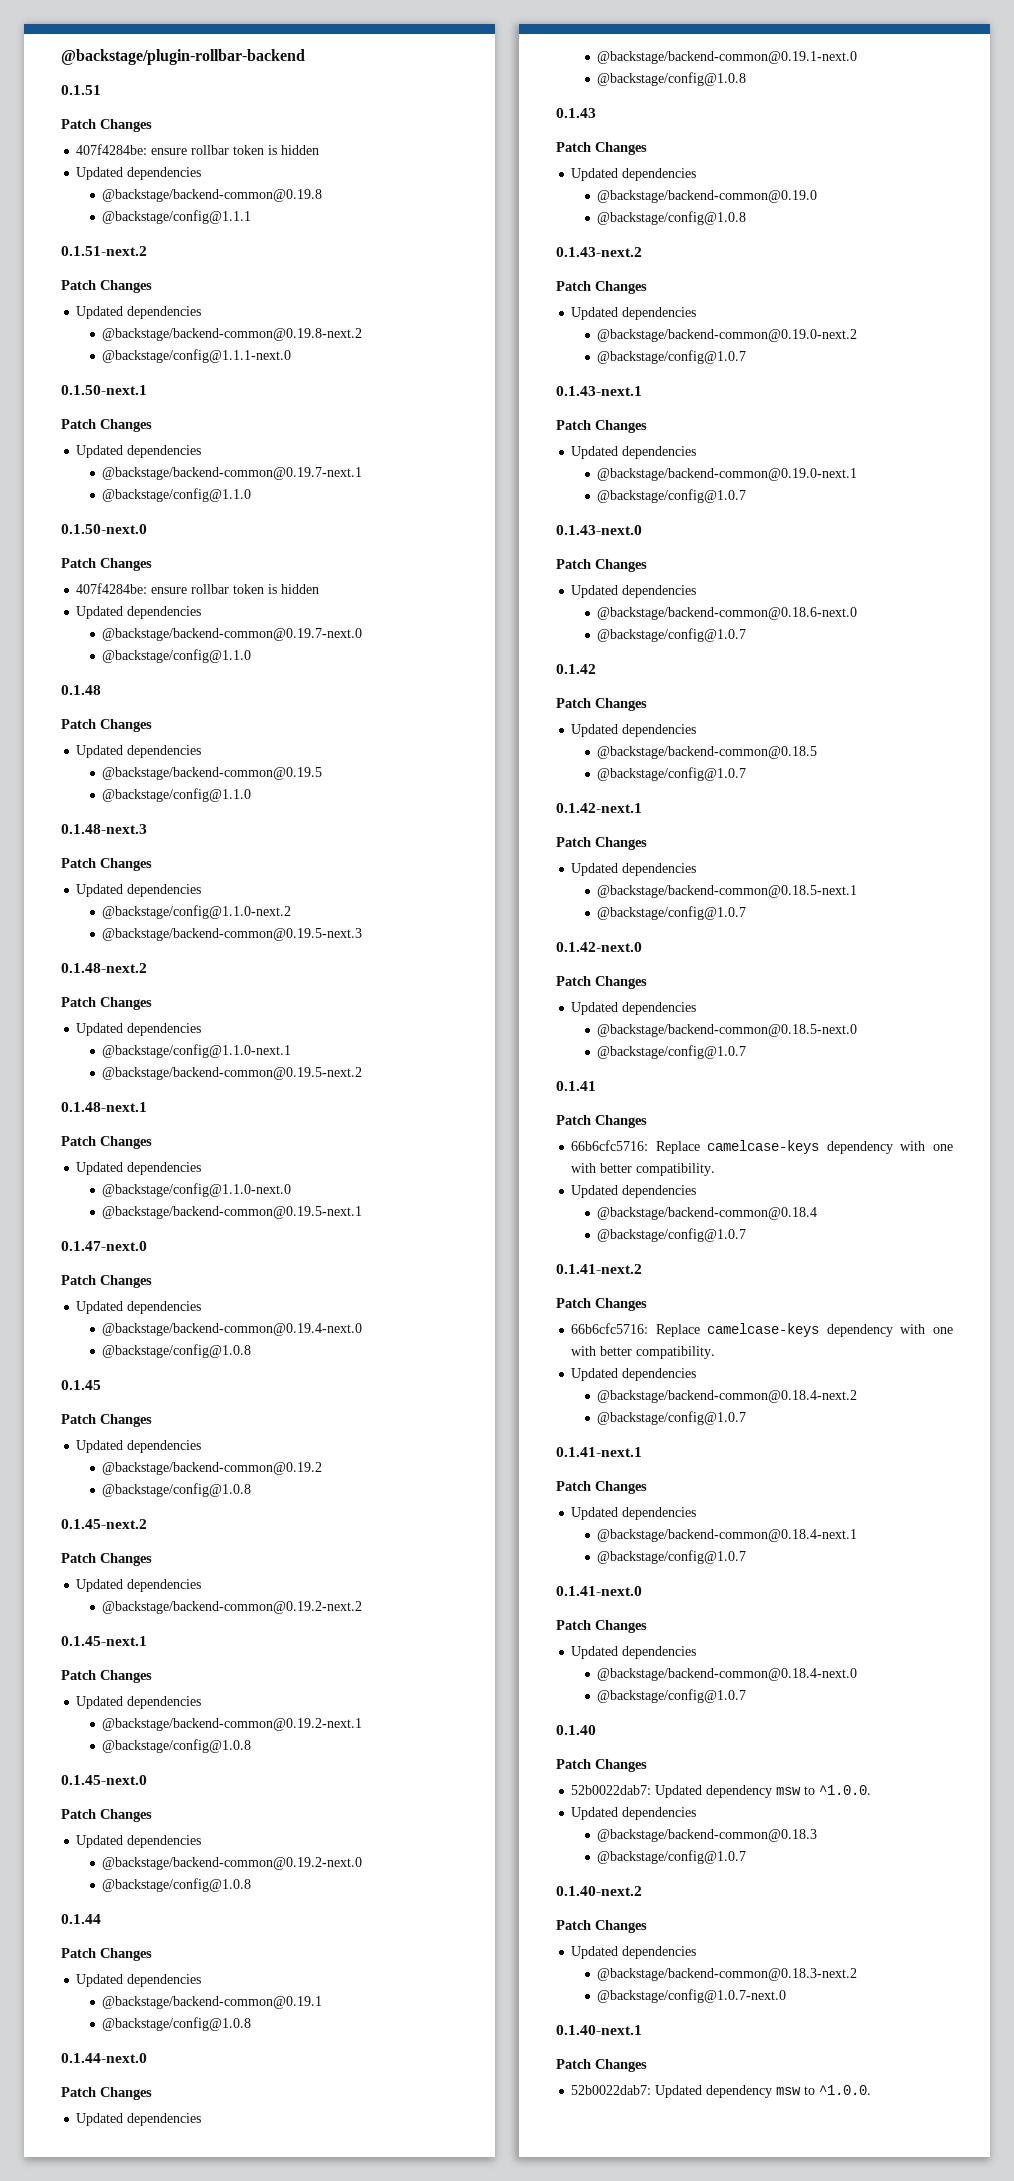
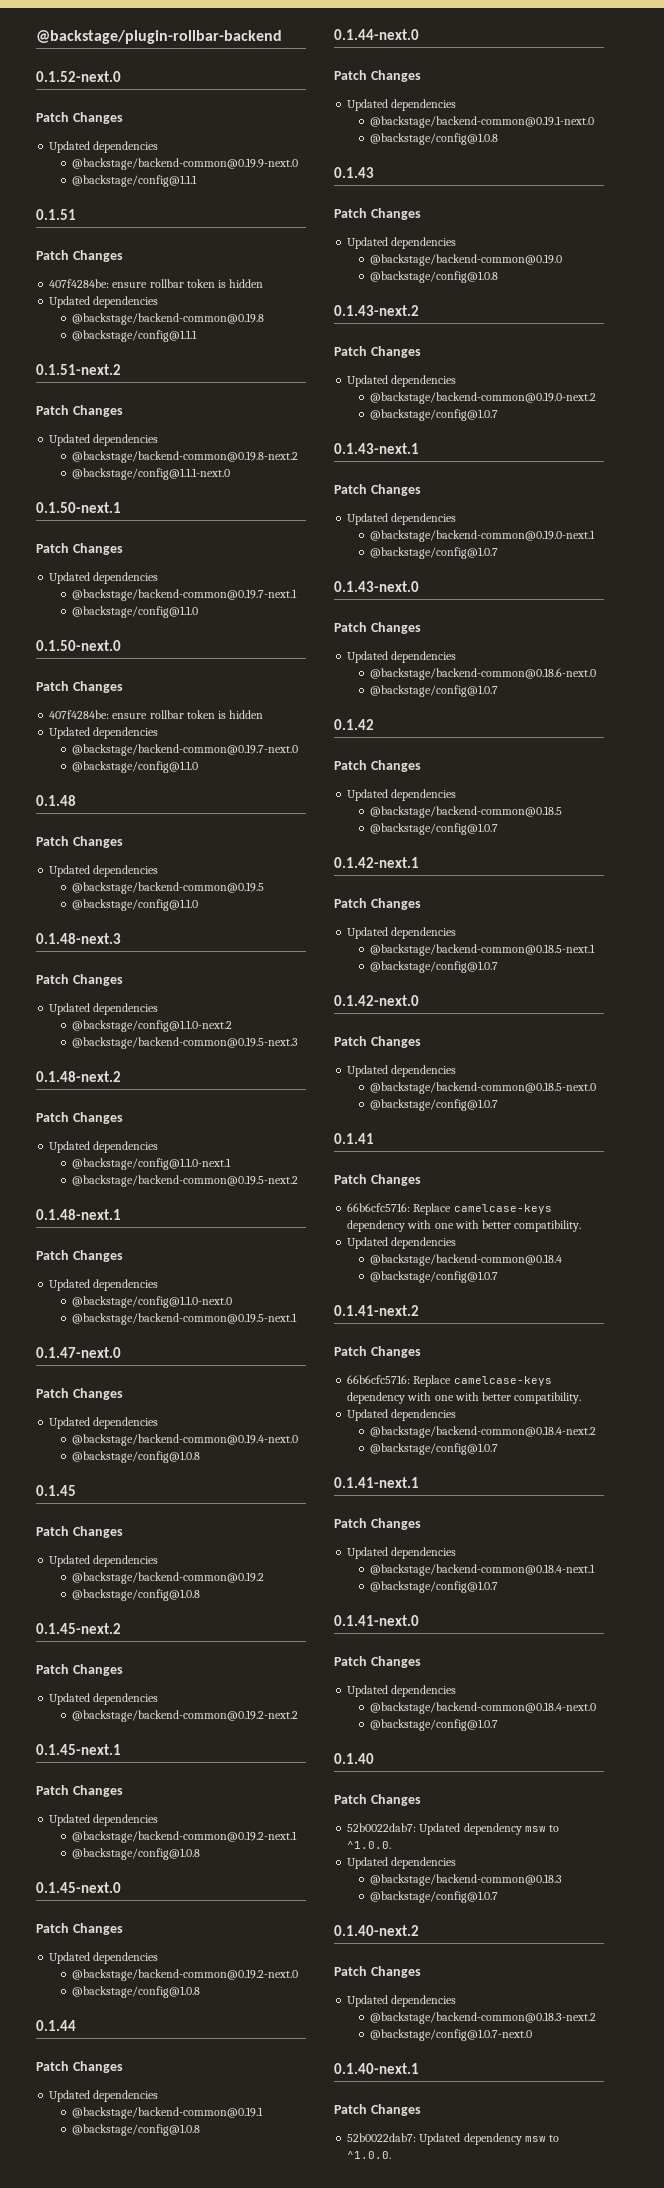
(305, 57) none -> [36,71,121,82] [36,112,123,124] [49,141,159,153] [72,158,299,170] [72,175,198,187] // 0.1.52-next.0 // Patch Changes // Updated dependencies // @backstage/backend-common@0.19.9-next.0 // @backstage/config@1.1.1

